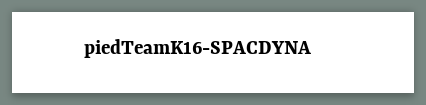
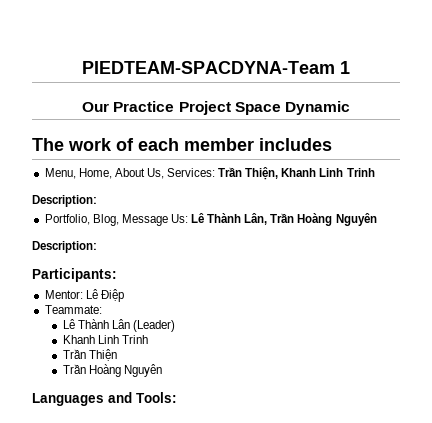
[84,39,311,58] piedTeamK16-SPACDYNA -> [82,61,350,74] [82,101,350,115] [32,138,332,151] [44,167,375,180] [32,195,97,207] [44,213,377,226] [32,241,97,253] [32,268,117,282] [44,289,124,302] [44,305,102,314] [62,319,175,332] [62,335,148,344] [62,349,117,361] [62,364,162,377] [32,392,177,406] PIEDTEAM-SPACDYNA-Team 1 // Our Practice Project Space Dynamic // The work of each member includes // Menu, Home, About Us, Services: Trần Thiện, Khanh Linh Trinh // Description: // Portfolio, Blog, Message Us: Lê Thành Lân, Trần Hoàng Nguyên // Description: // Participants: // Mentor: Lê Điệp // Teammate: // Lê Thành Lân (Leader) // Khanh Linh Trinh // Trần Thiện // Trần Hoàng Nguyên // Languages and Tools:

